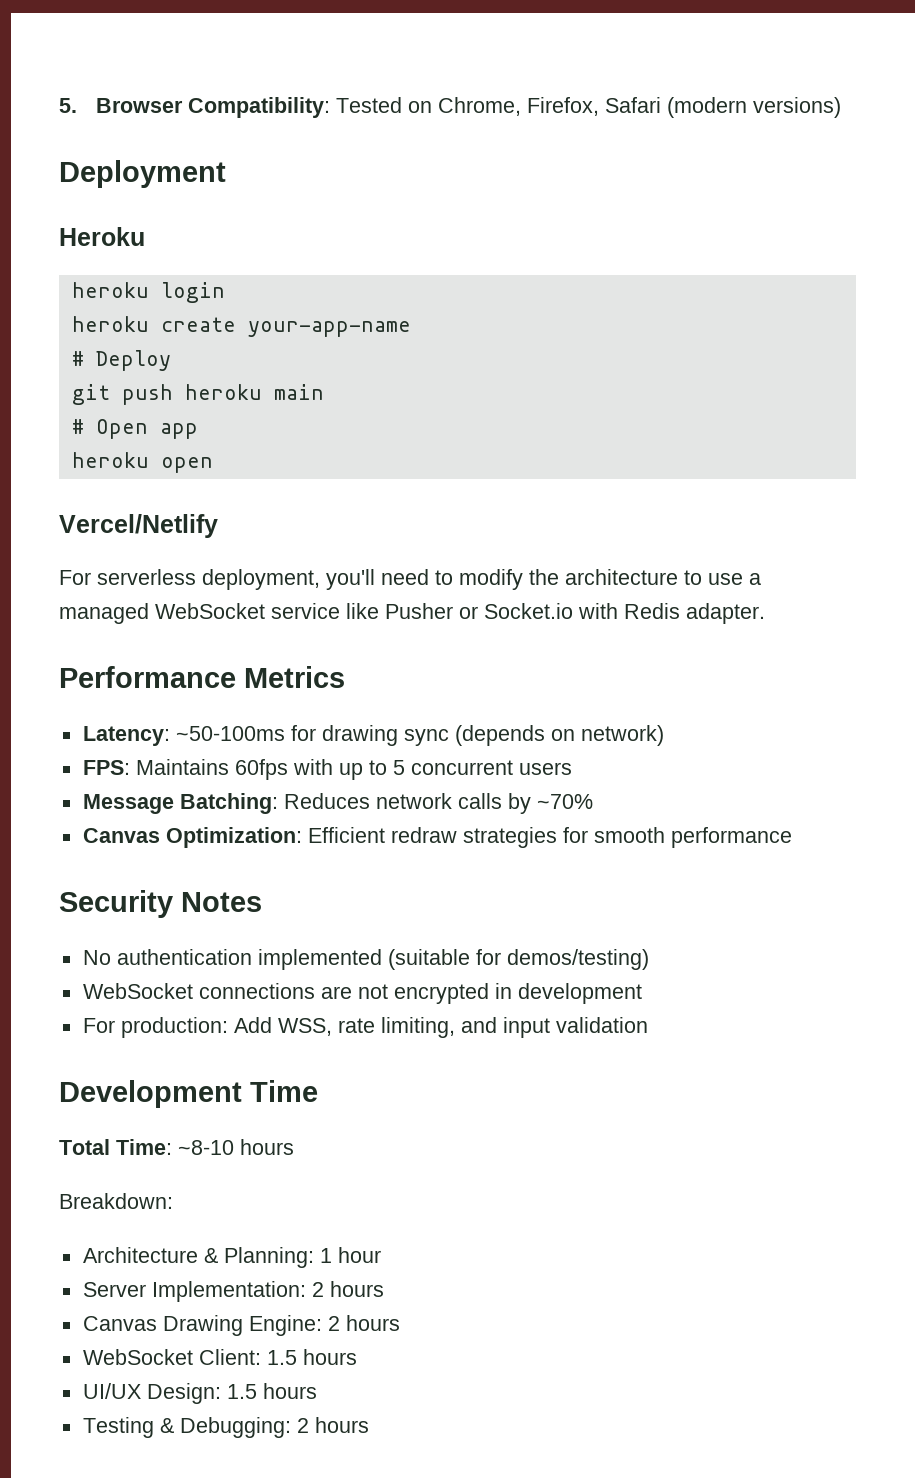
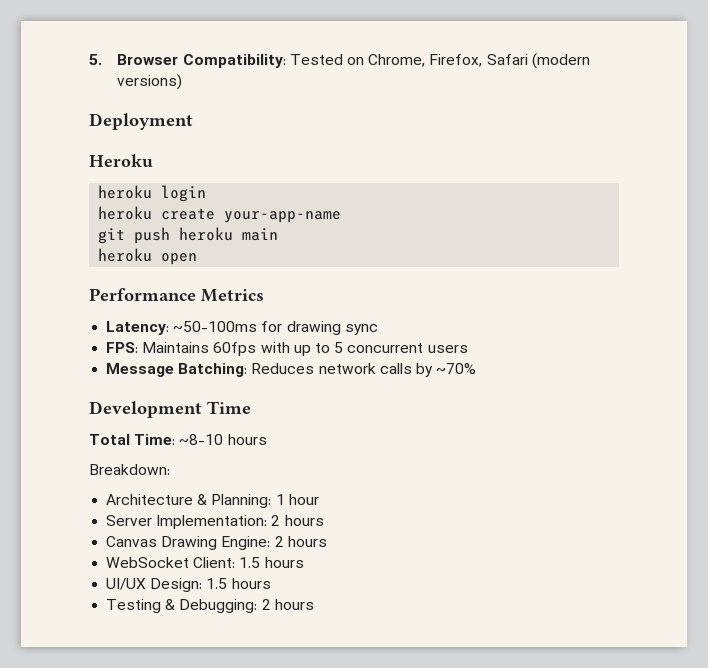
[71,350,171,371] // # Deploy -> (342, 217) none
[71,419,198,439] // # Open app -> (279, 234) none
[59,514,218,538] [59,569,761,590] [59,603,765,624] // Vercel/Netlify // For serverless deployment, you'll need to modify the architecture to use a managed WebSocket service like Pusher or Socket.io with Redis adapter. -> (198, 259) none
[454,725,664,746] (depends on network) -> (378, 329) none
[82,827,792,848] [59,890,262,918] [82,949,649,970] [82,983,642,1004] [82,1017,648,1038] // Canvas Optimization: Efficient redraw strategies for smooth performance // Security Notes // No authentication implemented (suitable for demos/testing) // WebSocket connections are not encrypted in development // For production: Add WSS, rate limiting, and input validation -> (477, 368) none

